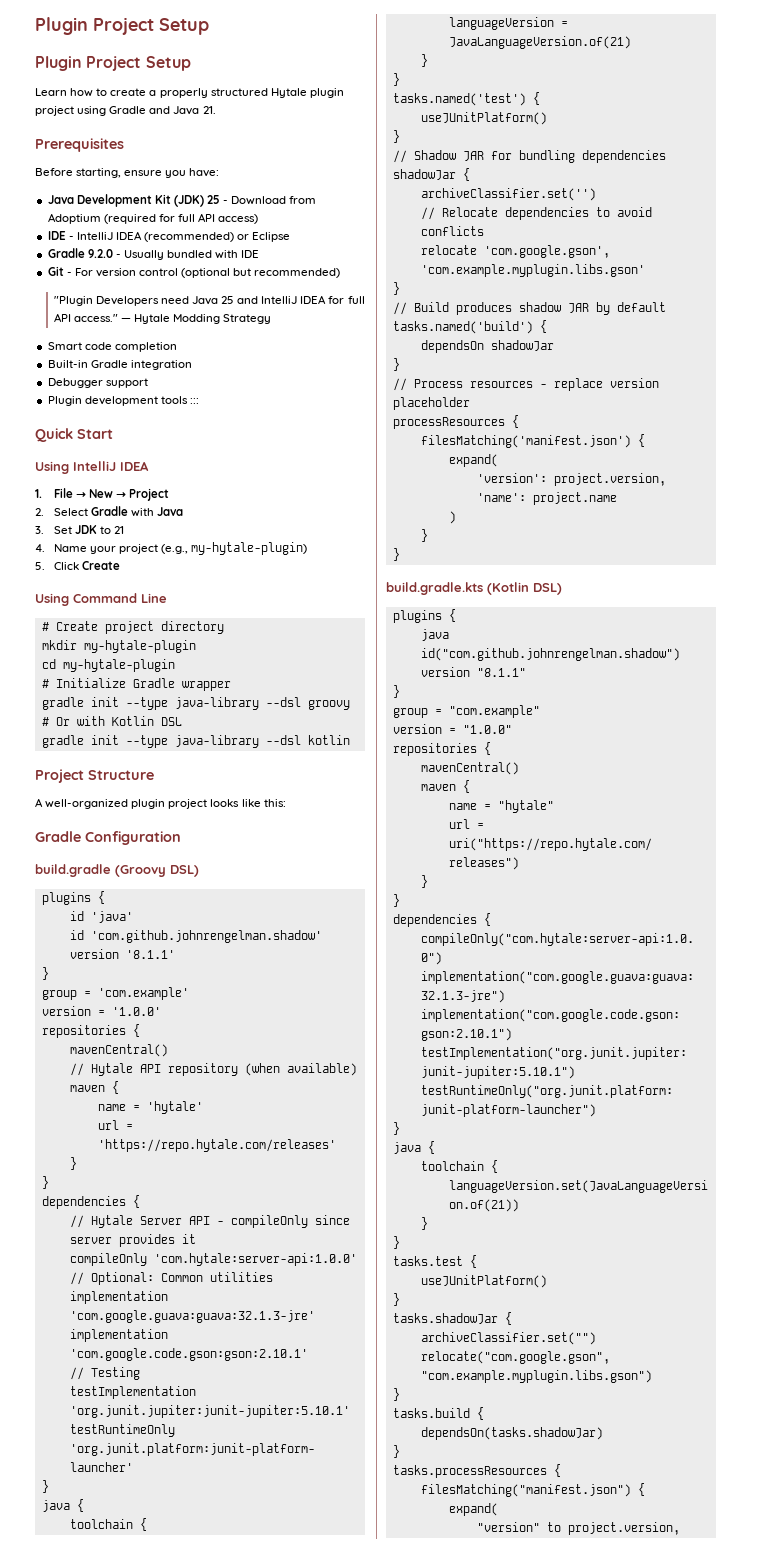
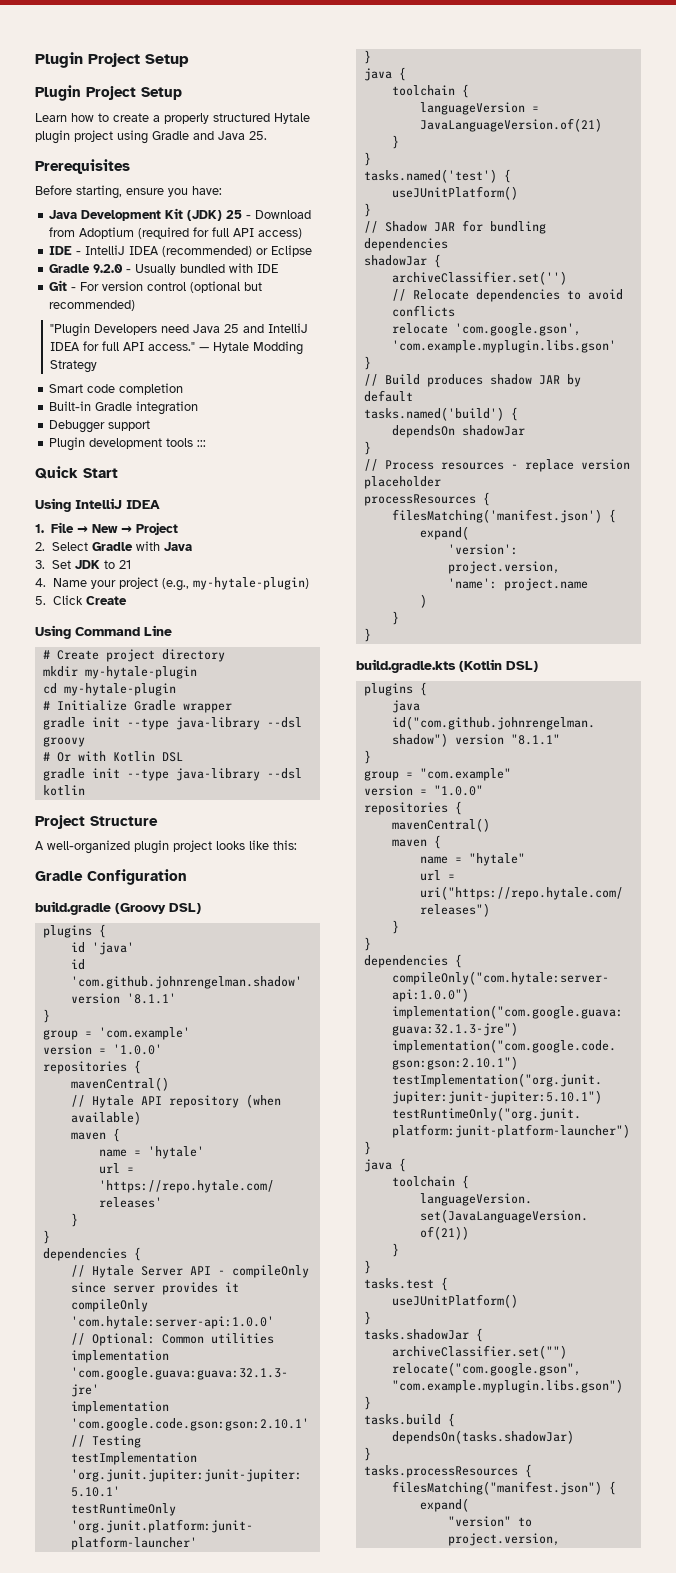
[202,106,216,114] 21. -> [249,131,267,140] 25.

